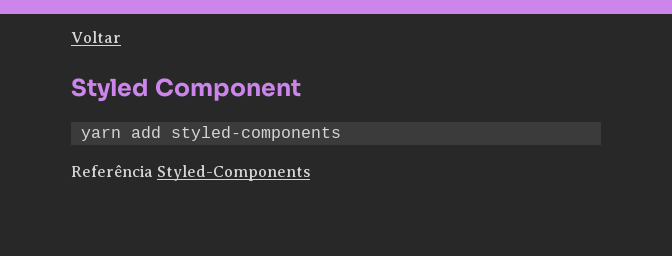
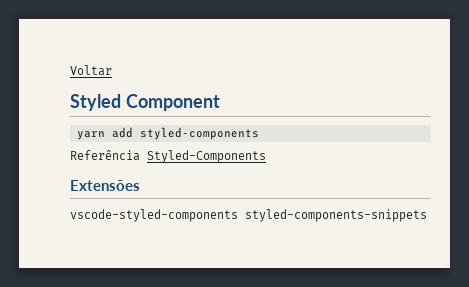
(311, 173) none -> [70,180,140,191] [70,209,427,222] // Extensões // vscode-styled-components styled-components-snippets

